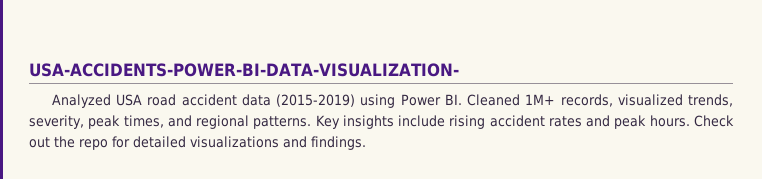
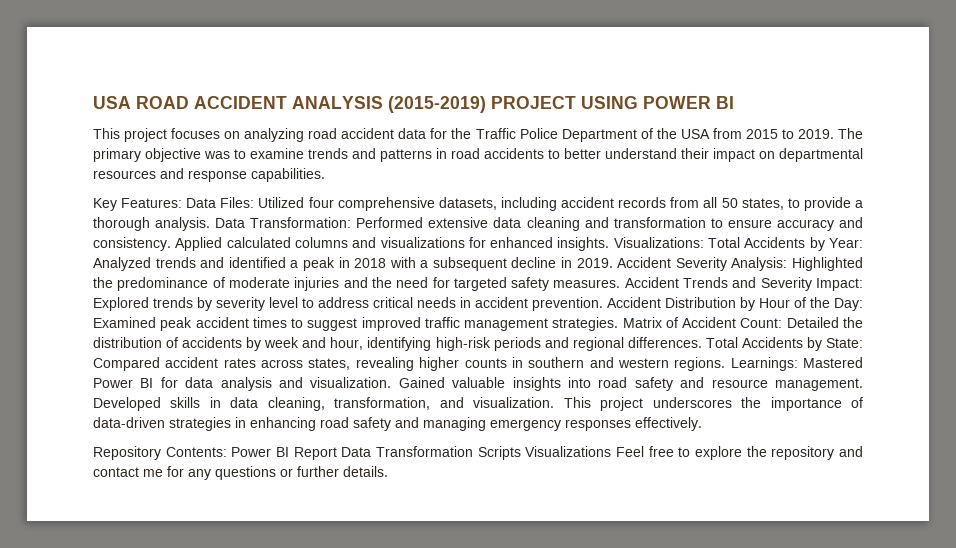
[29,63,459,77] [51,94,733,108] [29,115,734,129] [29,136,366,150] USA-ACCIDENTS-POWER-BI-DATA-VISUALIZATION- // Analyzed USA road accident data (2015-2019) using Power BI. Cleaned 1M+ records, visualized trends, severity, peak times, and regional patterns. Key insights include rising accident rates and peak hours. Check out the repo for detailed visualizations and findings. -> [93,96,734,113] [93,128,863,142] [93,148,863,162] [93,168,325,182] [93,197,864,211] [93,217,864,231] [93,237,863,251] [93,257,863,271] [93,277,863,291] [93,297,863,311] [93,317,863,331] [93,337,863,351] [93,357,863,371] [93,377,863,391] [93,397,863,411] [93,417,702,431] [93,446,863,460] [93,466,388,480] USA ROAD ACCIDENT ANALYSIS (2015-2019) PROJECT USING POWER BI // This project focuses on analyzing road accident data for the Traffic Police Department of the USA from 2015 to 2019. The primary objective was to examine trends and patterns in road accidents to better understand their impact on departmental resources and response capabilities. // Key Features: Data Files: Utilized four comprehensive datasets, including accident records from all 50 states, to provide a thorough analysis. Data Transformation: Performed extensive data cleaning and transformation to ensure accuracy and consistency. Applied calculated columns and visualizations for enhanced insights. Visualizations: Total Accidents by Year: Analyzed trends and identified a peak in 2018 with a subsequent decline in 2019. Accident Severity Analysis: Highlighted the predominance of moderate injuries and the need for targeted safety measures. Accident Trends and Severity Impact: Explored trends by severity level to address critical needs in accident prevention. Accident Distribution by Hour of the Day: Examined peak accident times to suggest improved traffic management strategies. Matrix of Accident Count: Detailed the distribution of accidents by week and hour, identifying high-risk periods and regional differences. Total Accidents by State: Compared accident rates across states, revealing higher counts in southern and western regions. Learnings: Mastered Power BI for data analysis and visualization. Gained valuable insights into road safety and resource management. Developed skills in data cleaning, transformation, and visualization. This project underscores the importance of data-driven strategies in enhancing road safety and managing emergency responses effectively. // Repository Contents: Power BI Report Data Transformation Scripts Visualizations Feel free to explore the repository and contact me for any questions or further details.

